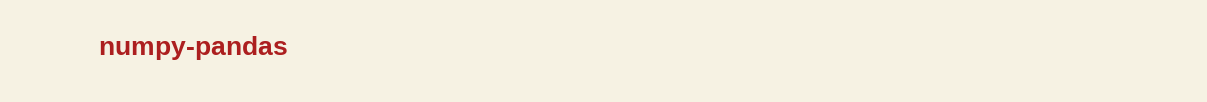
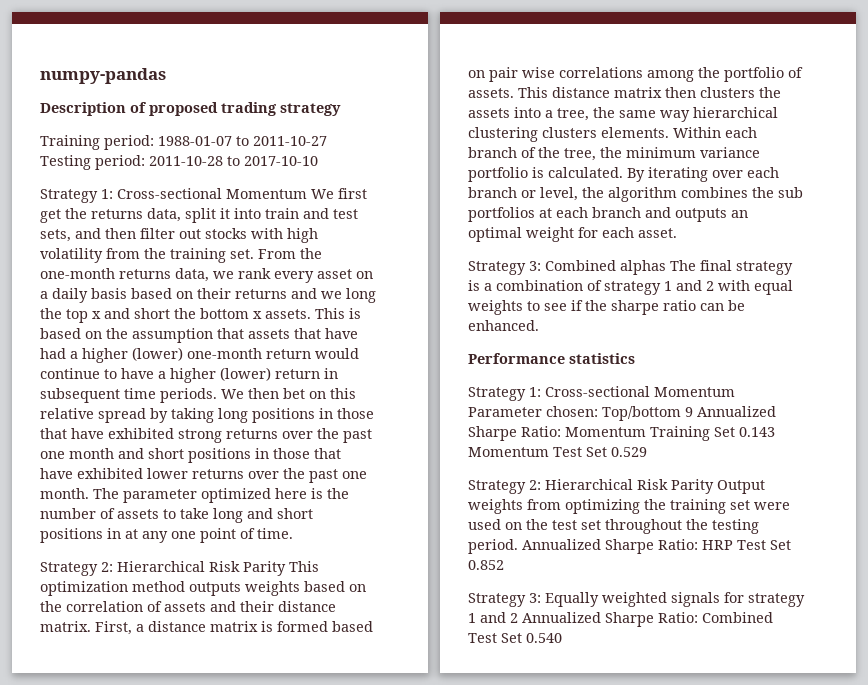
(288, 48) none -> [40,102,341,116] [40,135,327,150] [40,155,318,170] [40,188,367,203] [40,208,358,223] [40,228,318,243] [40,248,322,263] [40,268,373,283] [40,288,376,303] [40,308,361,323] [40,328,358,343] [40,347,359,363] [40,367,338,383] [40,388,356,403] [40,408,374,423] [40,428,372,443] [40,448,341,463] [40,468,367,483] [40,488,349,503] [40,508,313,523] [40,528,293,543] [40,561,319,576] [40,581,366,596] [40,601,336,612] [40,621,373,635] [468,67,803,82] [468,87,781,98] [468,107,778,122] [468,127,757,142] [468,147,760,161] [468,167,779,182] [468,187,803,202] [468,207,748,222] [468,227,677,242] [468,260,793,275] [468,280,793,295] [468,300,745,315] [468,320,539,331] [468,353,635,364] [468,386,735,401] [468,406,776,421] [468,426,775,441] [468,447,647,457] [468,479,765,494] [468,499,790,514] [468,519,759,534] [468,539,791,554] [468,560,504,570] [468,592,805,607] [468,612,773,627] [468,633,562,643] // Description of proposed trading strategy // Training period: 1988-01-07 to 2011-10-27 Testing period: 2011-10-28 to 2017-10-10 // Strategy 1: Cross-sectional Momentum We first get the returns data, split it into train and test sets, and then filter out stocks with high volatility from the training set. From the one-month returns data, we rank every asset on a daily basis based on their returns and we long the top x and short the bottom x assets. This is based on the assumption that assets that have had a higher (lower) one-month return would continue to have a higher (lower) return in subsequent time periods. We then bet on this relative spread by taking long positions in those that have exhibited strong returns over the past one month and short positions in those that have exhibited lower returns over the past one month. The parameter optimized here is the number of assets to take long and short positions in at any one point of time. // Strategy 2: Hierarchical Risk Parity This optimization method outputs weights based on the correlation of assets and their distance matrix. First, a distance matrix is formed based on pair wise correlations among the portfolio of assets. This distance matrix then clusters the assets into a tree, the same way hierarchical clustering clusters elements. Within each branch of the tree, the minimum variance portfolio is calculated. By iterating over each branch or level, the algorithm combines the sub portfolios at each branch and outputs an optimal weight for each asset. // Strategy 3: Combined alphas The final strategy is a combination of strategy 1 and 2 with equal weights to see if the sharpe ratio can be enhanced. // Performance statistics // Strategy 1: Cross-sectional Momentum Parameter chosen: Top/bottom 9 Annualized Sharpe Ratio: Momentum Training Set 0.143 Momentum Test Set 0.529 // Strategy 2: Hierarchical Risk Parity Output weights from optimizing the training set were used on the test set throughout the testing period. Annualized Sharpe Ratio: HRP Test Set 0.852 // Strategy 3: Equally weighted signals for strategy 1 and 2 Annualized Sharpe Ratio: Combined Test Set 0.540

